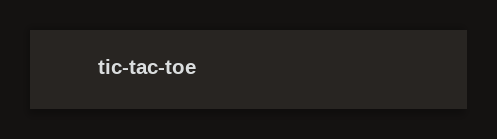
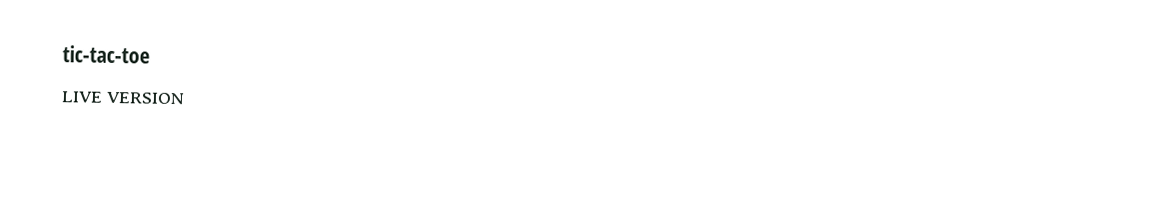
(196, 66) none -> [61,91,185,105] // LIVE VERSION

